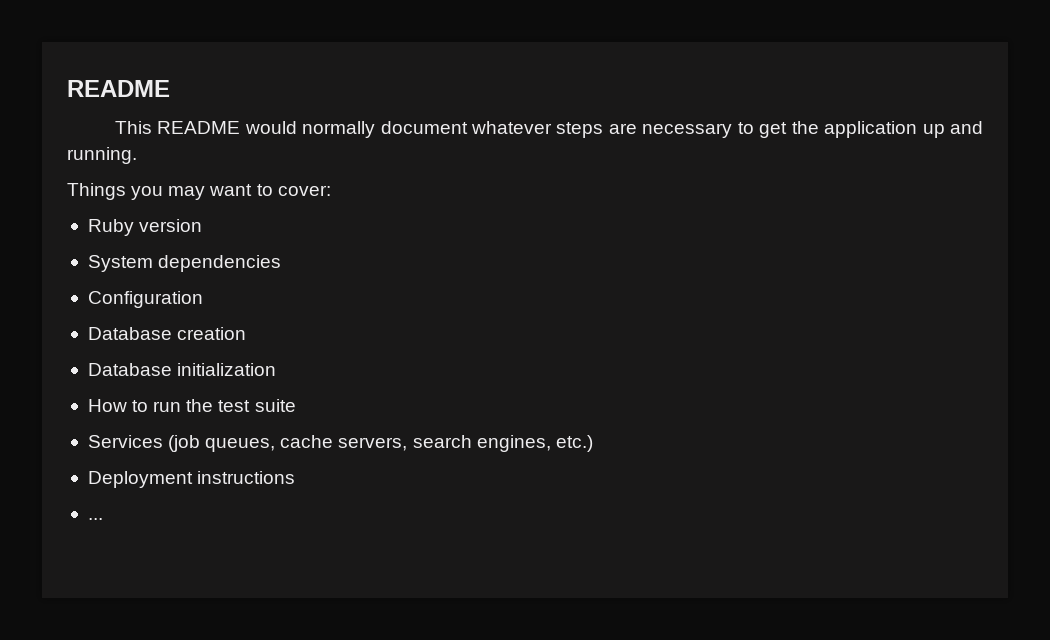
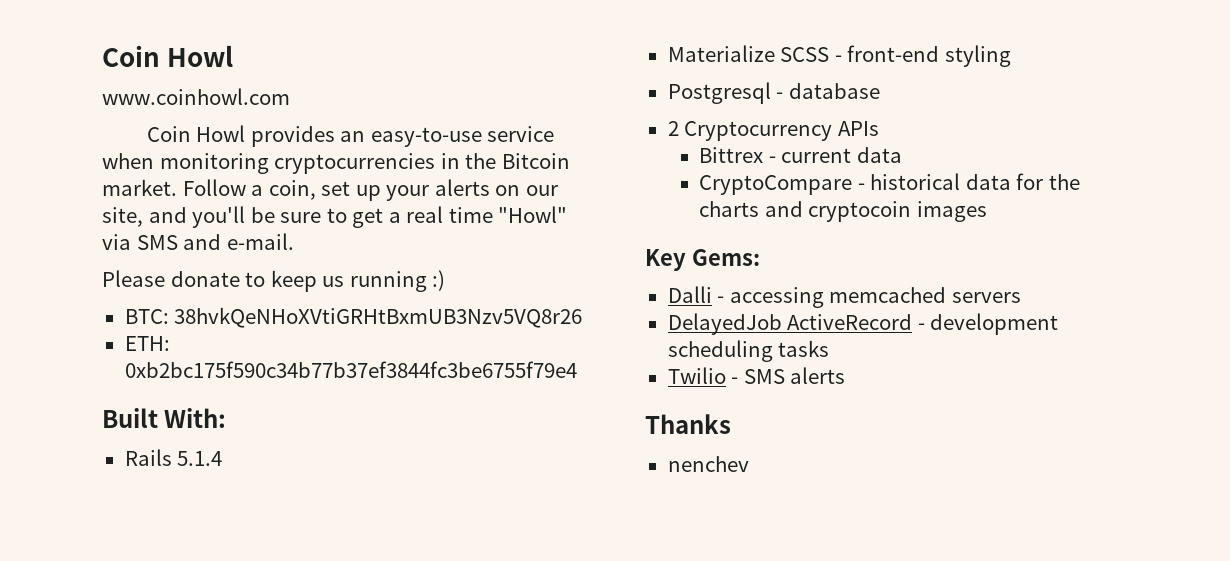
[67,80,170,97] [114,121,984,138] [67,147,137,164] [67,183,331,200] [87,219,203,236] [87,255,282,272] [87,291,203,308] [87,327,247,340] [87,363,277,376] [87,399,296,412] [87,435,593,452] [87,471,296,488] [87,518,103,520] README // This README would normally document whatever steps are necessary to get the application up and running. // Things you may want to cover: // Ruby version // System dependencies // Configuration // Database creation // Database initialization // How to run the test suite // Services (job queues, cache servers, search engines, etc.) // Deployment instructions // ... -> [102,45,234,67] [102,88,290,105] [146,125,555,147] [102,153,570,174] [102,179,558,201] [102,206,568,228] [102,233,294,250] [102,270,446,292] [124,307,583,328] [124,336,170,351] [124,361,577,378] [102,408,227,428] [124,449,223,466] [667,45,1011,67] [667,82,880,104] [667,121,879,141] [699,147,902,163] [699,173,1080,195] [699,201,987,222] [645,249,760,271] [667,286,1021,308] [667,313,1059,335] [667,340,830,362] [667,367,846,384] [645,414,731,434] [667,456,749,472] Coin Howl // www.coinhowl.com // Coin Howl provides an easy-to-use service when monitoring cryptocurrencies in the Bitcoin market. Follow a coin, set up your alerts on our site, and you'll be sure to get a real time "Howl" via SMS and e-mail. // Please donate to keep us running :) // BTC: 38hvkQeNHoXVtiGRHtBxmUB3Nzv5VQ8r26 // ETH: 0xb2bc175f590c34b77b37ef3844fc3be6755f79e4 // Built With: // Rails 5.1.4 // Materialize SCSS - front-end styling // Postgresql - database // 2 Cryptocurrency APIs // Bittrex - current data // CryptoCompare - historical data for the charts and cryptocoin images // Key Gems: // Dalli - accessing memcached servers // DelayedJob ActiveRecord - development scheduling tasks // Twilio - SMS alerts // Thanks // nenchev

